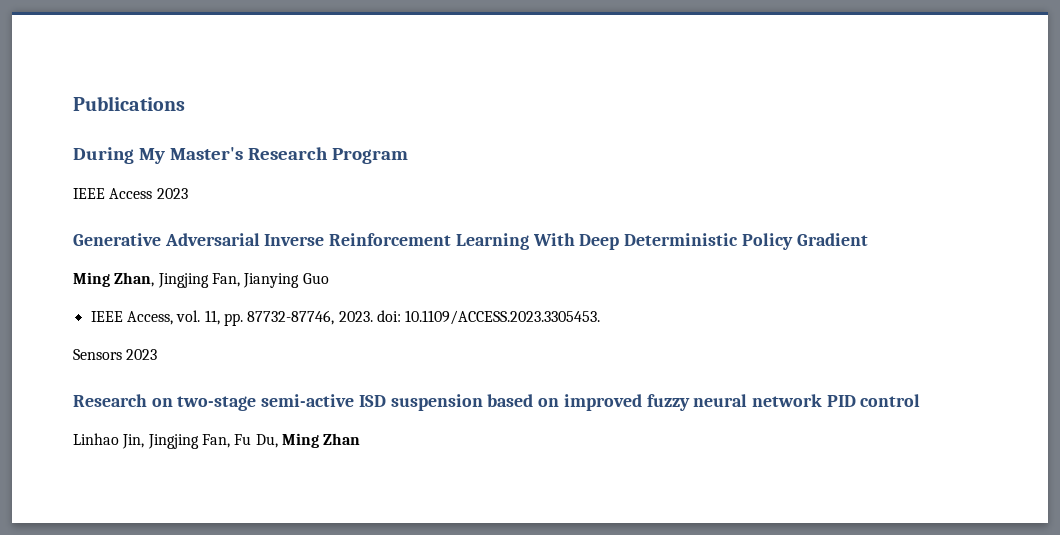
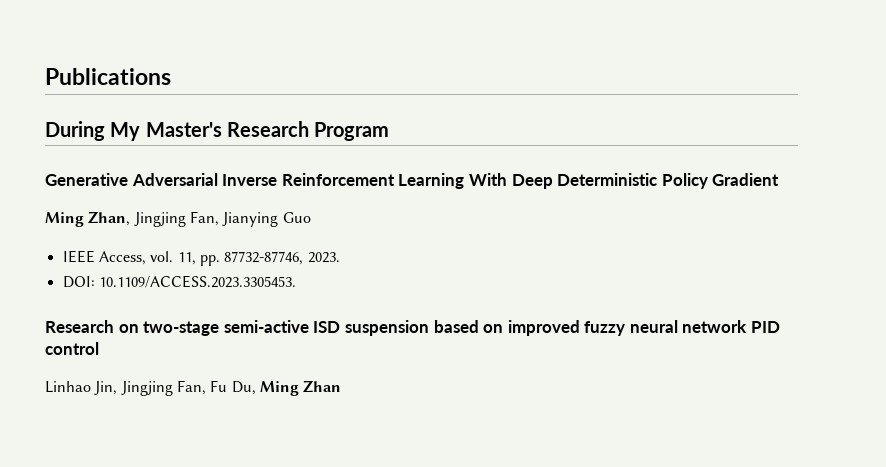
[73,188,188,199] // IEEE Access 2023 -> (390, 131) none
[376,310,401,322] doi: -> [62,276,95,288] // DOI:
[73,349,158,360] // Sensors 2023 -> (296, 281) none

